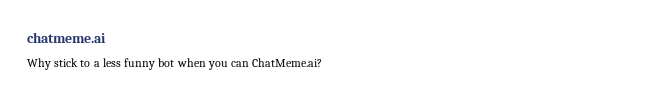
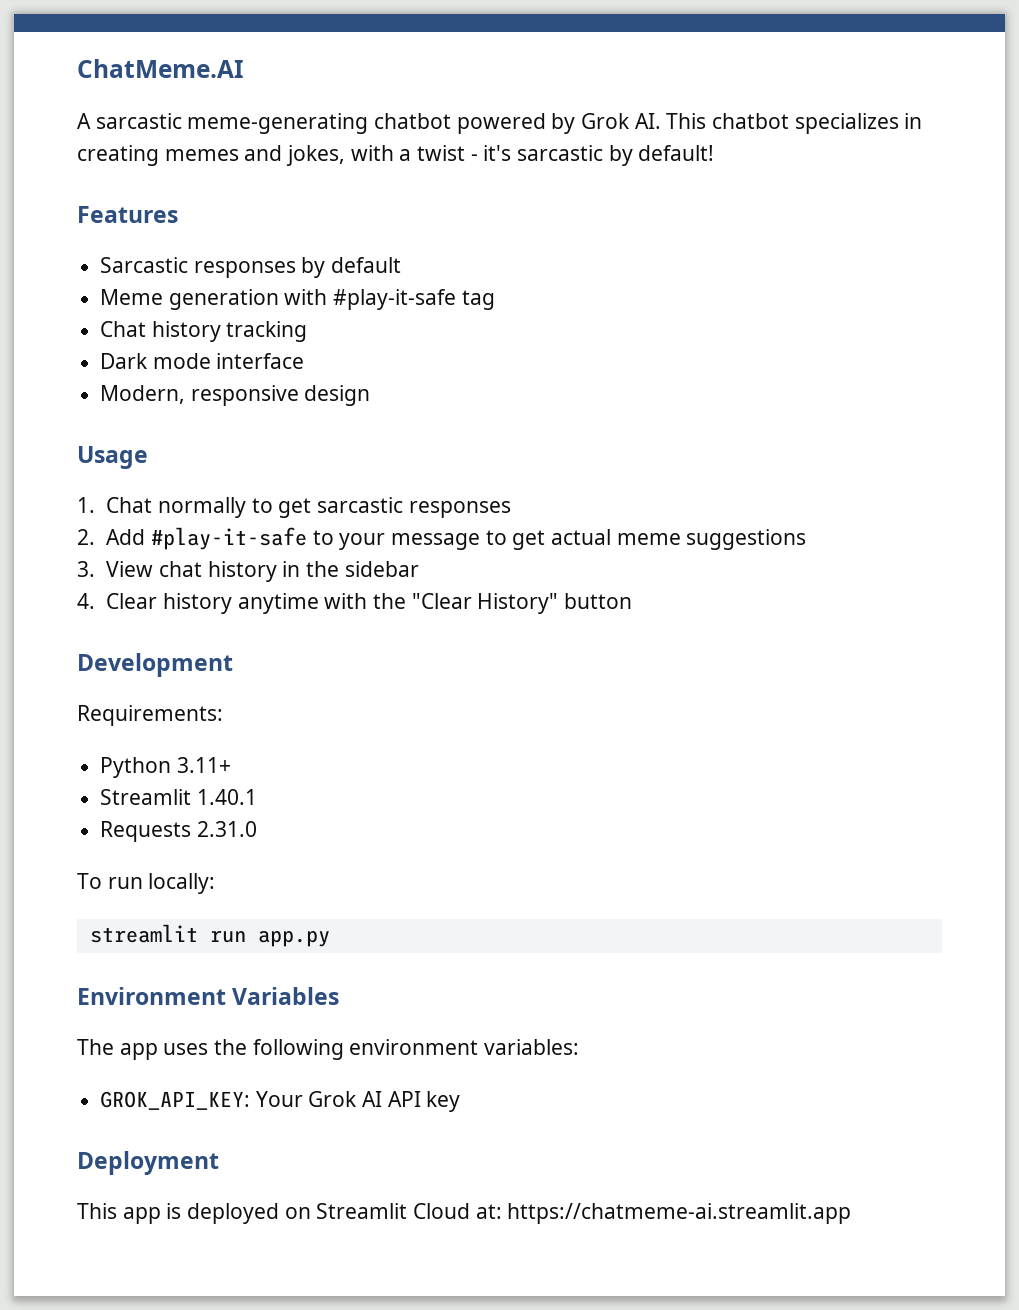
[27,32,106,43] [27,58,323,70] chatmeme.ai // Why stick to a less funny bot when you can ChatMeme.ai? -> [77,59,244,78] [77,113,923,134] [77,145,715,166] [77,206,178,223] [100,257,402,278] [100,289,495,310] [100,321,308,342] [100,353,305,369] [100,385,371,406] [77,446,148,469] [77,497,511,518] [77,527,807,550] [77,561,419,582] [77,593,633,614] [77,653,233,677] [77,705,223,726] [100,757,231,778] [100,789,257,805] [100,821,257,842] [77,873,216,894] [89,924,330,947] [77,987,340,1005] [77,1039,580,1060] [100,1091,461,1112] [77,1151,219,1175] [77,1203,852,1224] ChatMeme.AI // A sarcastic meme-generating chatbot powered by Grok AI. This chatbot specializes in creating memes and jokes, with a twist - it's sarcastic by default! // Features // Sarcastic responses by default // Meme generation with #play-it-safe tag // Chat history tracking // Dark mode interface // Modern, responsive design // Usage // 1. Chat normally to get sarcastic responses // 2. Add #play-it-safe to your message to get actual meme suggestions // 3. View chat history in the sidebar // 4. Clear history anytime with the "Clear History" button // Development // Requirements: // Python 3.11+ // Streamlit 1.40.1 // Requests 2.31.0 // To run locally: // streamlit run app.py // Environment Variables // The app uses the following environment variables: // GROK_API_KEY: Your Grok AI API key // Deployment // This app is deployed on Streamlit Cloud at: https://chatmeme-ai.streamlit.app

